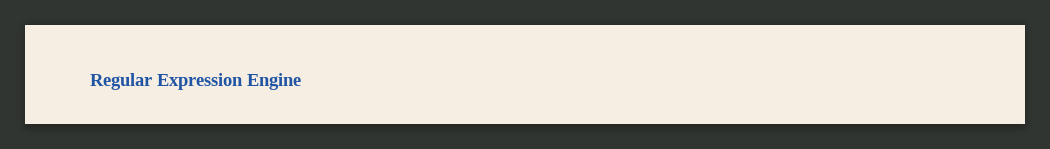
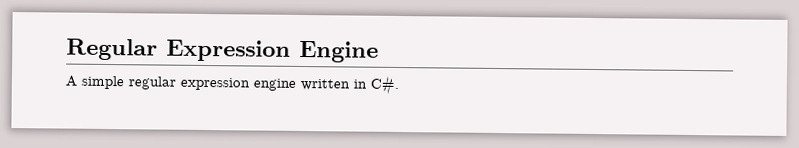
(301, 81) none -> [65,75,399,95] // A simple regular expression engine written in C#.

